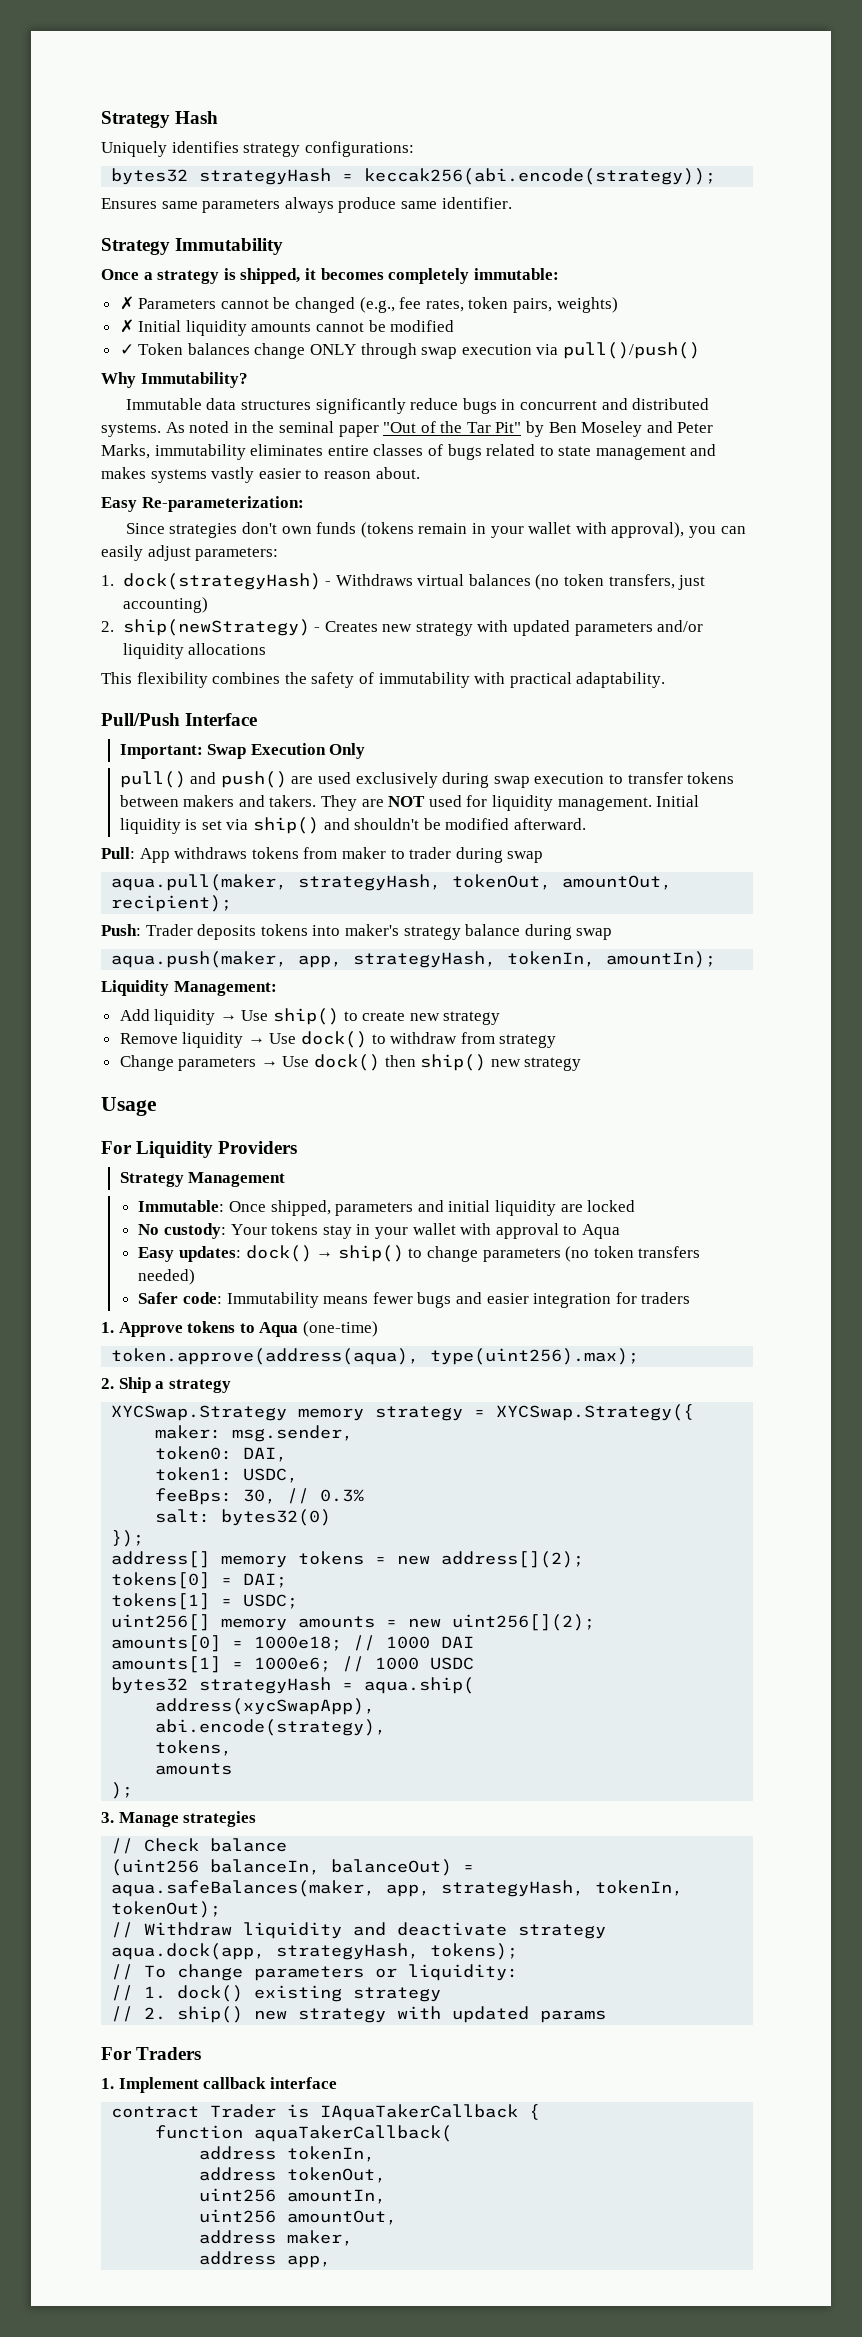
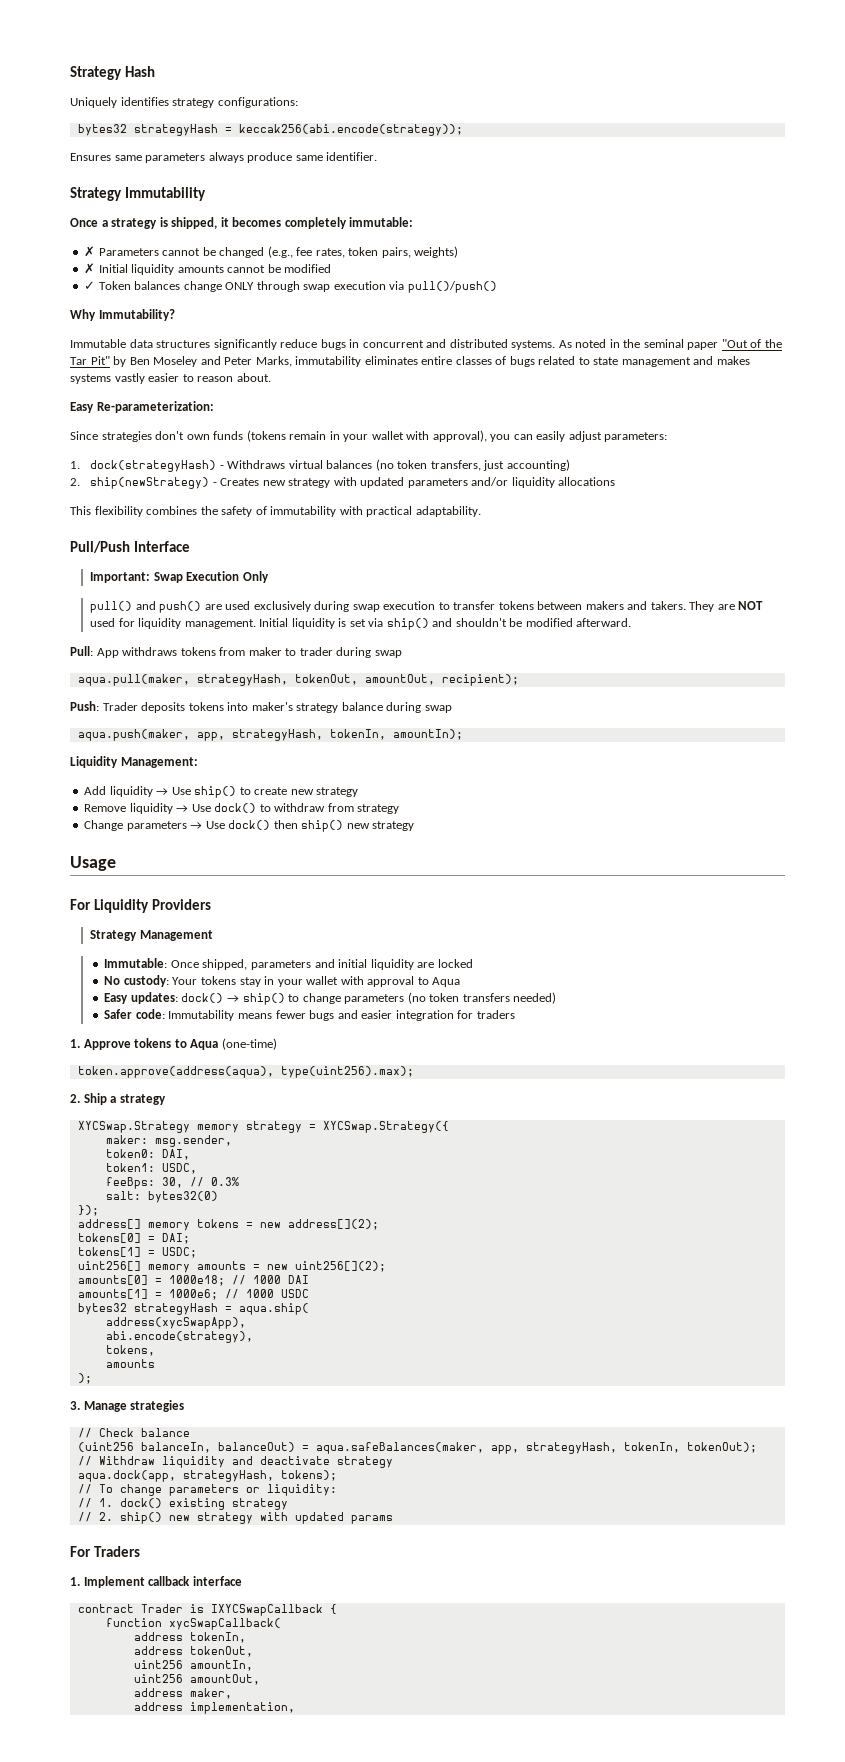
[320,2104,519,2121] IAquaTakerCallback -> [210,1604,323,1616] IXYCSwapCallback
[254,2125,453,2142] aquaTakerCallback( -> [168,1618,281,1630] xycSwapCallback(
[287,2255,332,2268] app, -> [189,1702,295,1714] implementation,

